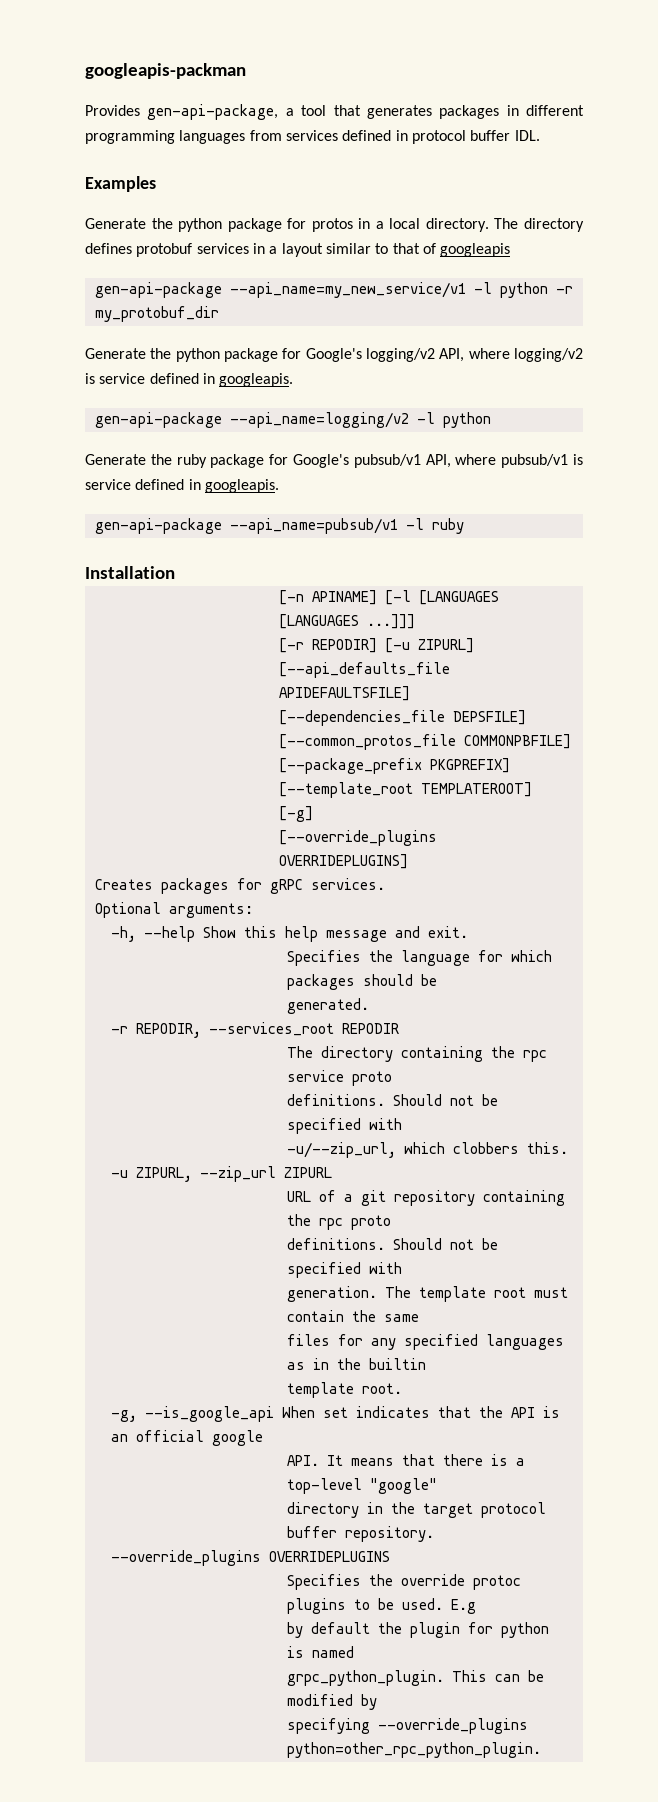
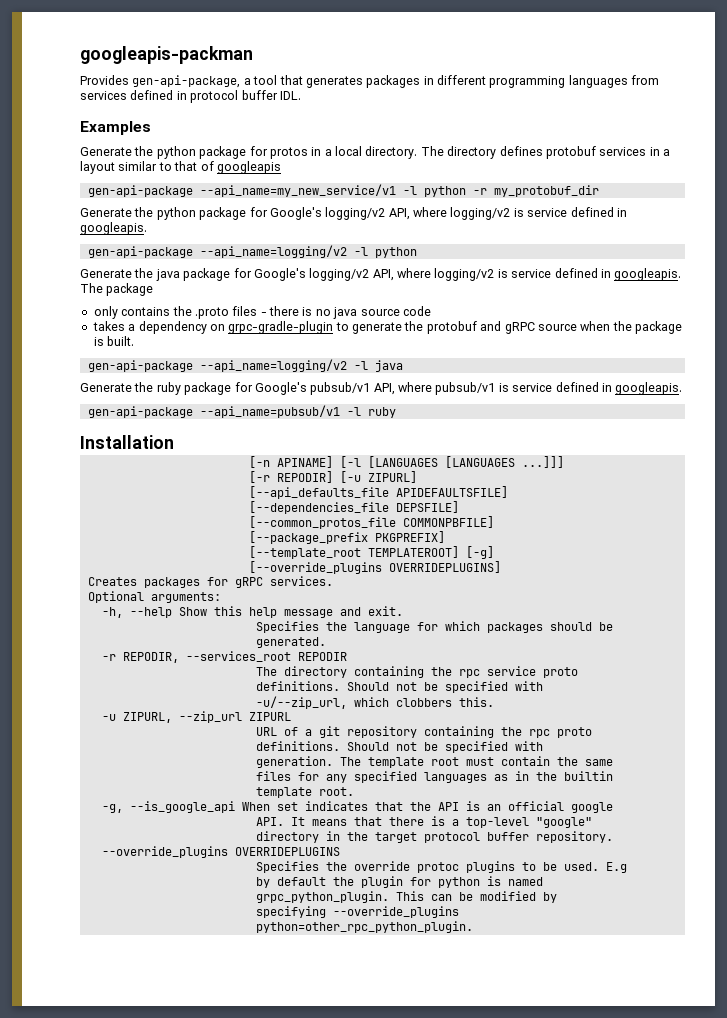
(491, 420) none -> [80,268,682,281] [80,283,154,296] [93,306,431,319] [92,321,682,334] [93,336,135,346] [87,359,403,372] // Generate the java package for Google's logging/v2 API, where logging/v2 is service defined in googleapis. The package // only contains the .proto files - there is no java source code // takes a dependency on grpc-gradle-plugin to generate the protobuf and gRPC source when the package is built. // gen-api-package --api_name=logging/v2 -l java

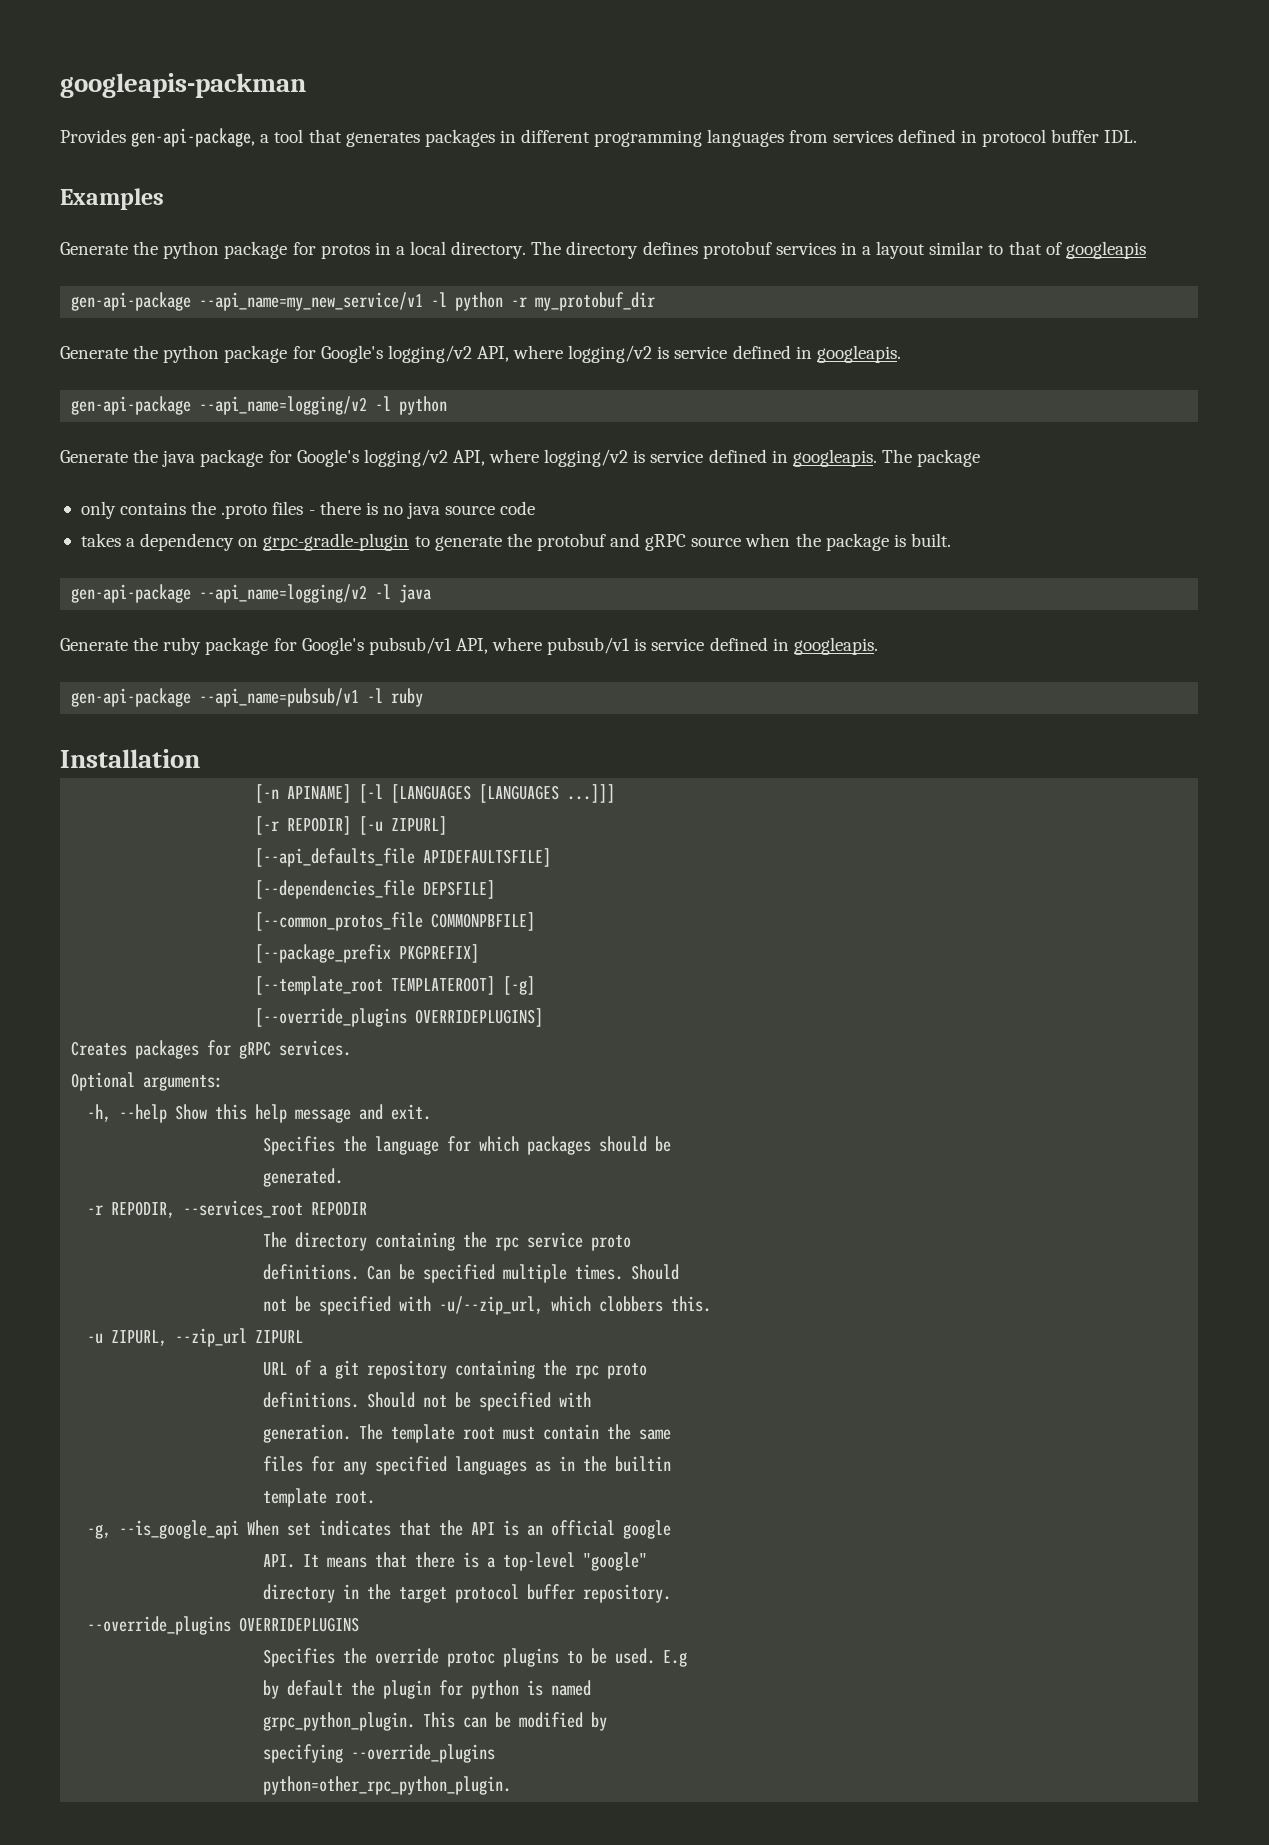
[346,681,543,693] Should not be specified with // -> [367,1264,680,1283] [263,1296,432,1315] Can be specified multiple times. Should // not be specified with

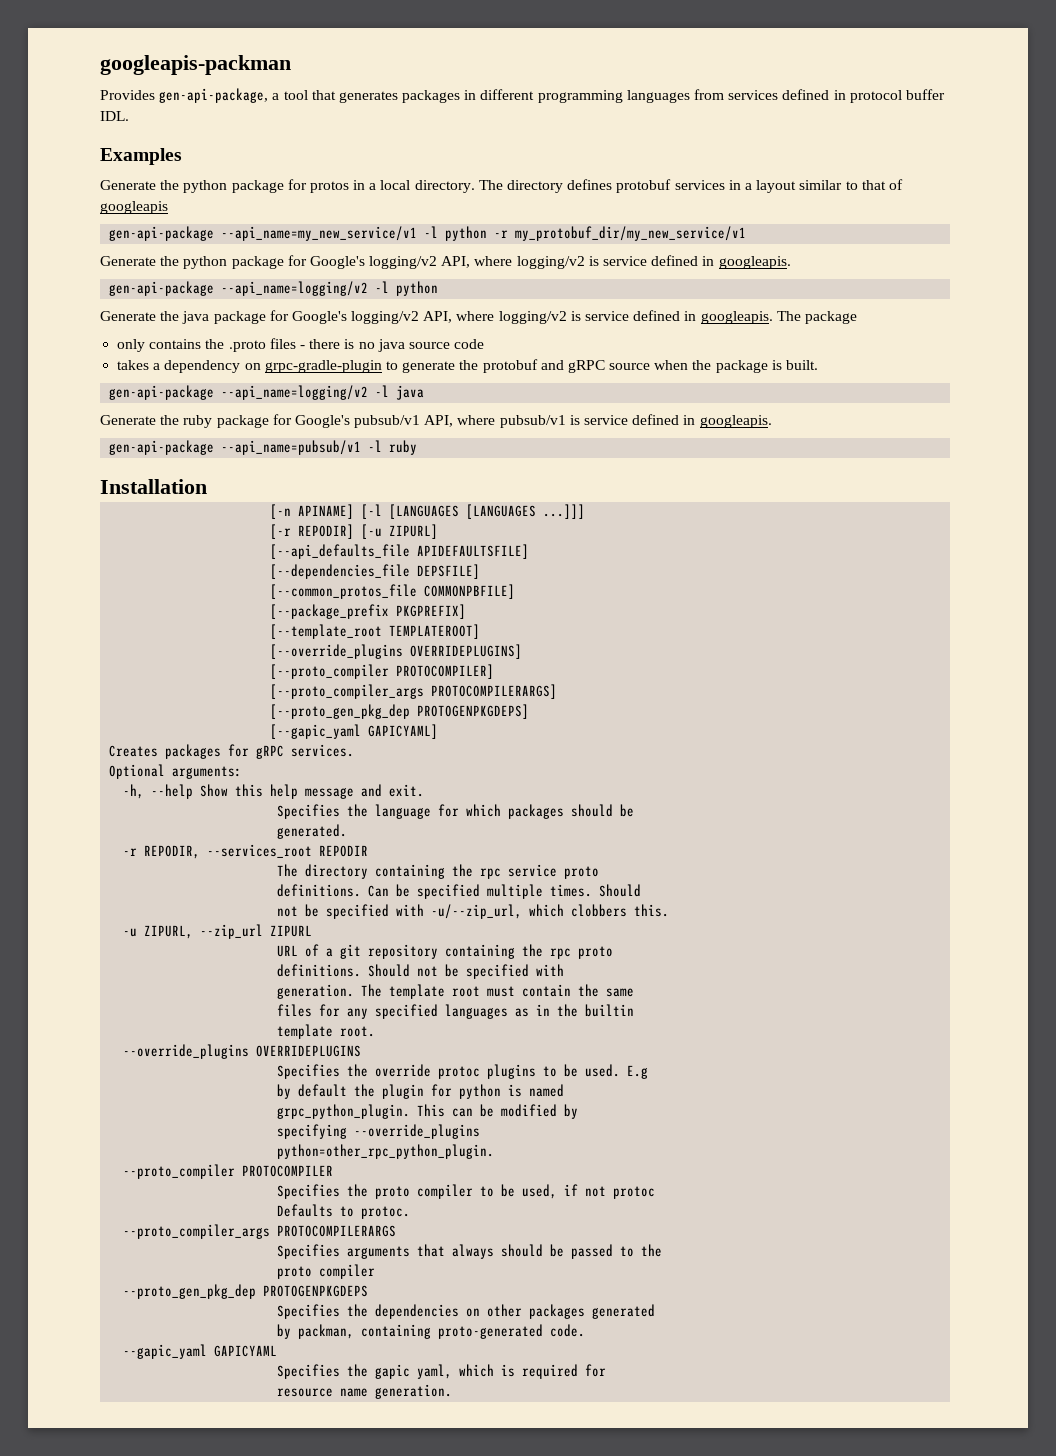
[535,292,656,311] my_protobuf_dir -> [515,226,747,241] my_protobuf_dir/my_new_service/v1
[503,976,536,995] [-g] -> (481, 631) none
(544, 1017) none -> [270,664,495,679] [270,684,558,699] [270,704,530,719] [270,724,439,739] // [--proto_compiler PROTOCOMPILER] // [--proto_compiler_args PROTOCOMPILERARGS] // [--proto_gen_pkg_dep PROTOGENPKGDEPS] // [--gapic_yaml GAPICYAML]
[87,1520,672,1539] [263,1552,648,1571] [263,1584,672,1603] // -g, --is_google_api When set indicates that the API is an official google // API. It means that there is a top-level "google" // directory in the target protocol buffer repository. -> (376, 1031) none
(512, 1785) none -> [123,1164,334,1179] [277,1184,656,1199] [277,1204,411,1219] [123,1224,397,1239] [277,1244,663,1259] [277,1264,376,1279] [123,1284,369,1299] [277,1304,656,1319] [277,1324,586,1339] [123,1344,278,1359] [277,1364,607,1379] [277,1384,453,1399] // --proto_compiler PROTOCOMPILER // Specifies the proto compiler to be used, if not protoc // Defaults to protoc. // --proto_compiler_args PROTOCOMPILERARGS // Specifies arguments that always should be passed to the // proto compiler // --proto_gen_pkg_dep PROTOGENPKGDEPS // Specifies the dependencies on other packages generated // by packman, containing proto-generated code. // --gapic_yaml GAPICYAML // Specifies the gapic yaml, which is required for // resource name generation.

